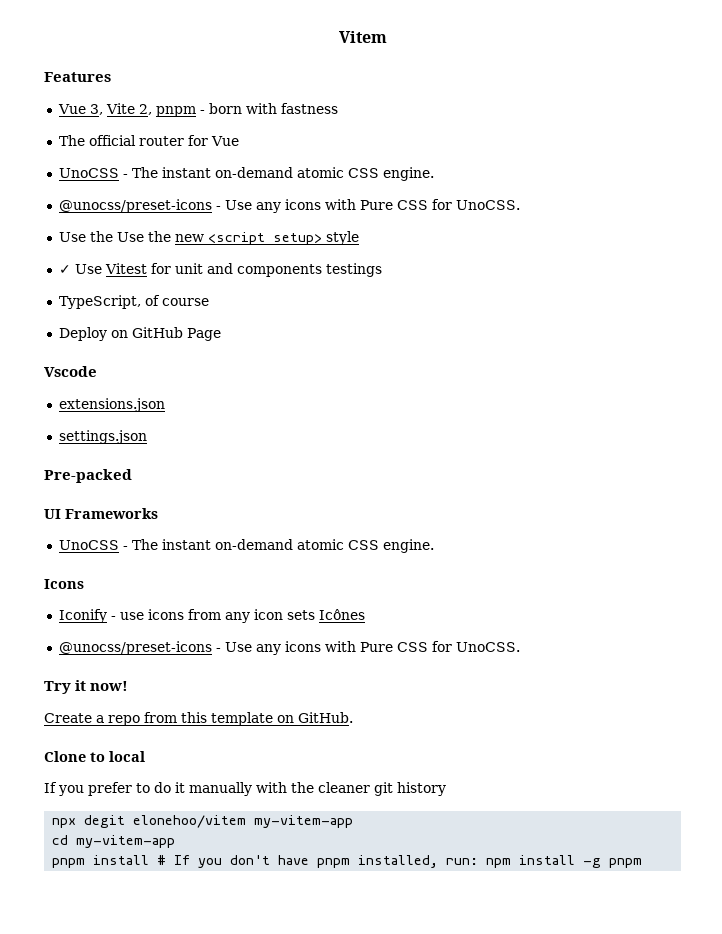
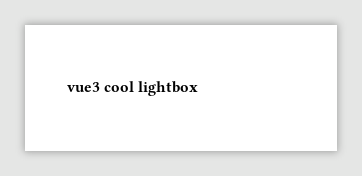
[338,31,387,43] [44,72,111,82] [57,103,338,117] [58,135,239,146] [58,167,434,181] [58,199,520,213] [58,231,359,245] [58,263,382,277] [58,295,209,309] [58,327,221,341] [44,366,97,377] [58,398,165,412] [58,430,147,444] [44,469,132,483] [44,508,158,519] [58,539,434,553] [44,579,84,589] [58,609,365,623] [58,641,520,655] [44,680,129,694] [44,712,353,726] [44,751,145,762] [44,782,446,796] [52,815,354,828] [52,835,176,848] [52,855,643,868] Vitem // Features // Vue 3, Vite 2, pnpm - born with fastness // The official router for Vue // UnoCSS - The instant on-demand atomic CSS engine. // @unocss/preset-icons - Use any icons with Pure CSS for UnoCSS. // Use the Use the new <script setup> style // ✓ Use Vitest for unit and components testings // TypeScript, of course // Deploy on GitHub Page // Vscode // extensions.json // settings.json // Pre-packed // UI Frameworks // UnoCSS - The instant on-demand atomic CSS engine. // Icons // Iconify - use icons from any icon sets Icônes // @unocss/preset-icons - Use any icons with Pure CSS for UnoCSS. // Try it now! // Create a repo from this template on GitHub. // Clone to local // If you prefer to do it manually with the cleaner git history // npx degit elonehoo/vitem my-vitem-app // cd my-vitem-app // pnpm install # If you don't have pnpm installed, run: npm install -g pnpm -> [67,81,199,96] vue3 cool lightbox

